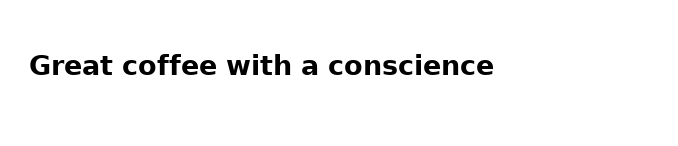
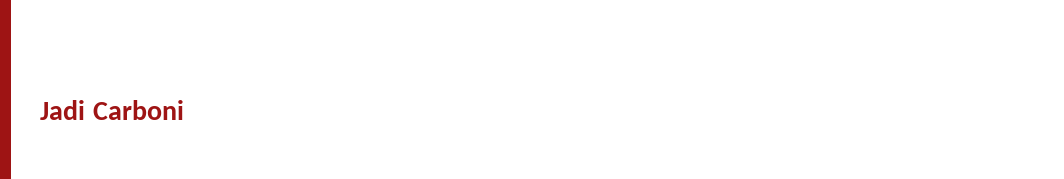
[29,54,494,75] Great coffee with a conscience -> [40,100,184,120] Jadi Carboni

